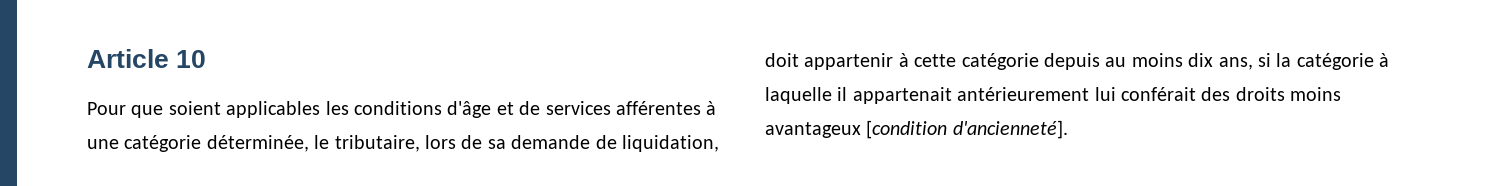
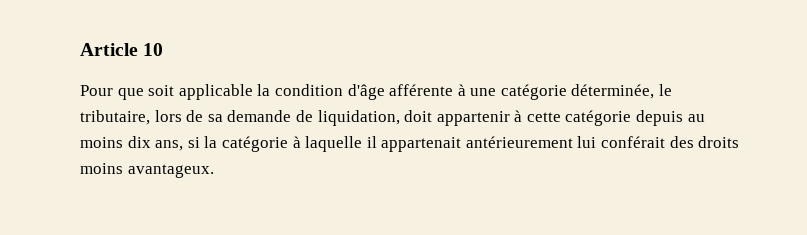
[168,101,701,118] soient applicables les conditions d'âge et de services afférentes -> [148,84,454,100] soit applicable la condition d'âge afférente
[765,120,1068,139] avantageux [condition d'ancienneté]. -> [127,164,214,178] avantageux.

